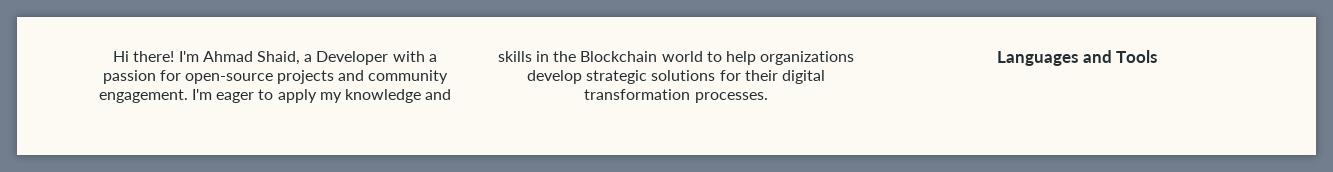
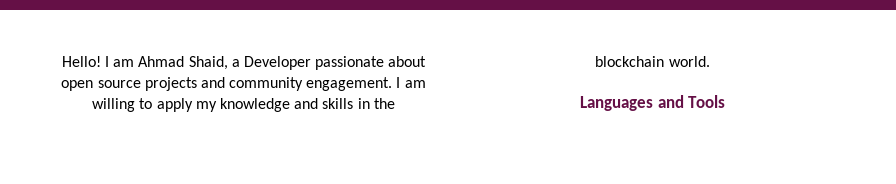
[113,51,199,62] Hi there! I'm -> [61,56,135,67] Hello! I am
[392,51,437,62] [102,70,273,84] with a passion for open-source -> [315,56,427,70] [61,80,141,91] passionate about open source
[192,89,255,103] I'm eager -> [396,77,426,88] [92,98,136,112] I am willing
[580,51,855,65] [527,70,825,84] [584,89,768,103] Blockchain world to help organizations develop strategic solutions for their digital transformation processes. -> [595,56,710,67] blockchain world.

